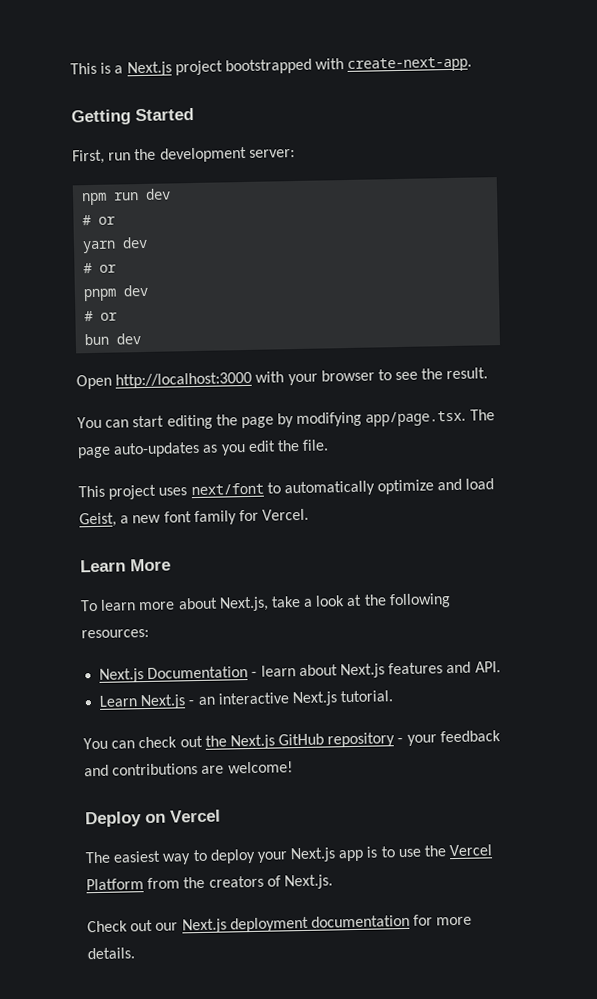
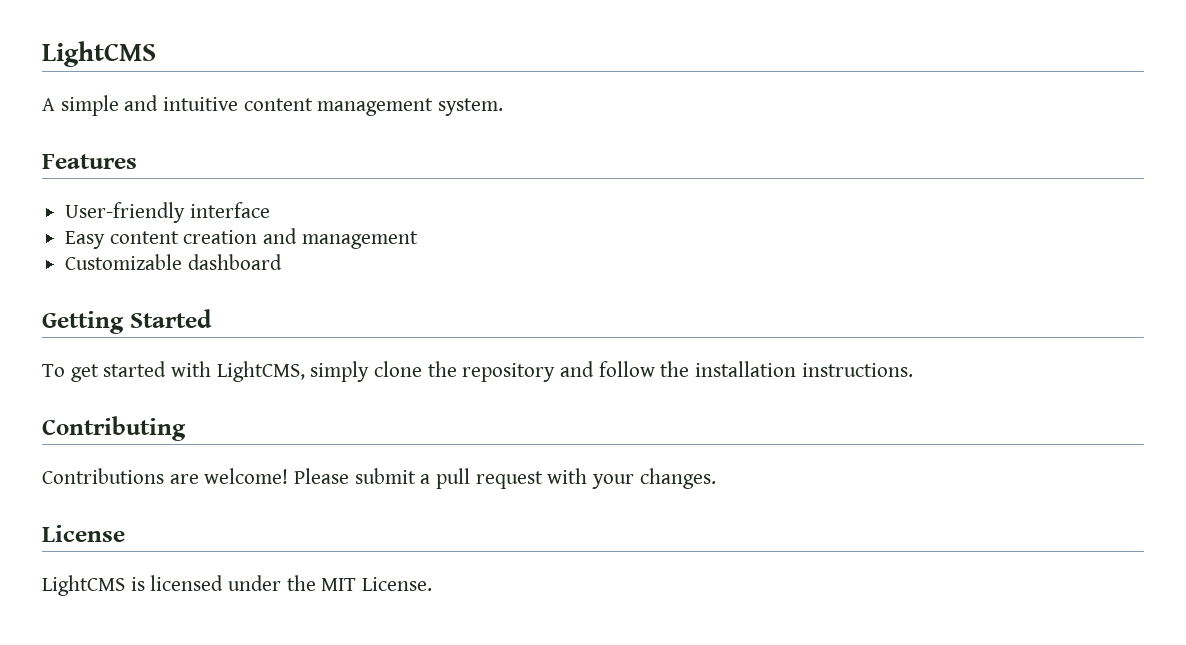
[70,56,473,77] [71,107,194,126] [72,146,295,165] [81,188,172,206] [82,214,117,226] [82,236,149,254] [83,262,118,274] [83,284,149,302] [84,310,119,322] [84,333,142,346] [76,367,489,390] [77,409,495,430] [77,439,330,459] [78,478,495,500] [79,508,310,528] [80,558,171,573] [80,593,451,612] [81,628,149,639] [99,661,501,683] [99,690,394,710] [83,730,501,750] [84,761,293,777] [85,809,221,828] [85,844,493,865] [86,874,333,891] [87,914,473,934] [87,947,135,960] This is a Next.js project bootstrapped with create-next-app. // Getting Started // First, run the development server: // npm run dev // # or // yarn dev // # or // pnpm dev // # or // bun dev // Open http://localhost:3000 with your browser to see the result. // You can start editing the page by modifying app/page.tsx. The page auto-updates as you edit the file. // This project uses next/font to automatically optimize and load Geist, a new font family for Vercel. // Learn More // To learn more about Next.js, take a look at the following resources: // Next.js Documentation - learn about Next.js features and API. // Learn Next.js - an interactive Next.js tutorial. // You can check out the Next.js GitHub repository - your feedback and contributions are welcome! // Deploy on Vercel // The easiest way to deploy your Next.js app is to use the Vercel Platform from the creators of Next.js. // Check out our Next.js deployment documentation for more details. -> [42,41,156,67] [42,95,504,116] [42,154,137,169] [65,202,270,223] [65,228,418,249] [65,254,282,270] [42,309,212,334] [42,361,913,382] [42,416,186,441] [42,468,716,489] [42,525,125,542] [42,575,433,596] LightCMS // A simple and intuitive content management system. // Features // User-friendly interface // Easy content creation and management // Customizable dashboard // Getting Started // To get started with LightCMS, simply clone the repository and follow the installation instructions. // Contributing // Contributions are welcome! Please submit a pull request with your changes. // License // LightCMS is licensed under the MIT License.

